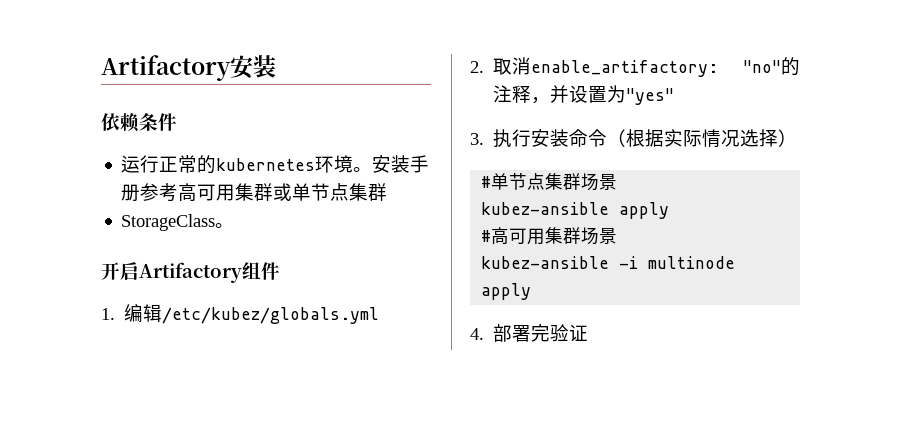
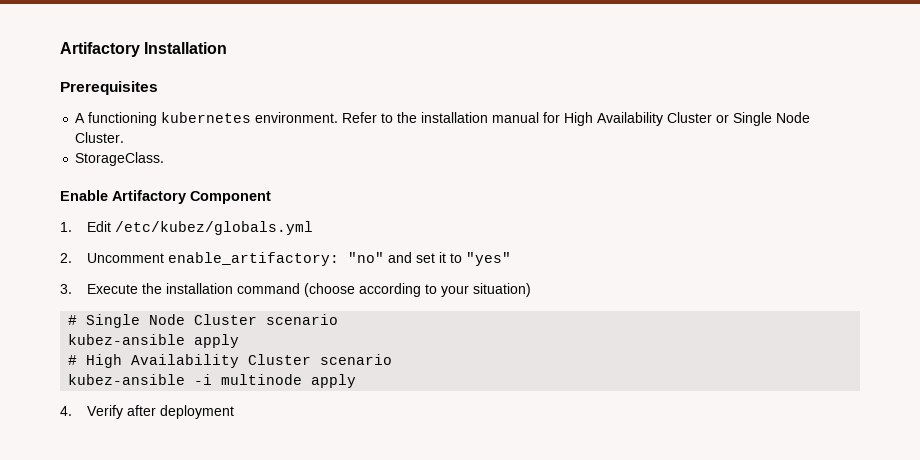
[101,55,276,81] [101,113,177,132] [121,155,430,174] [121,183,388,202] [121,214,235,231] [101,262,280,283] Artifactory安装 // 依赖条件 // 运行正常的kubernetes环境。安装手册参考高可用集群或单节点集群 // StorageClass。 // 开启Artifactory组件 -> [60,42,228,57] [60,81,158,95] [75,112,811,126] [75,132,125,143] [75,152,165,166] [60,190,271,204] Artifactory Installation // Prerequisites // A functioning kubernetes environment. Refer to the installation manual for High Availability Cluster or Single Node Cluster. // StorageClass. // Enable Artifactory Component
[124,304,163,322] 编辑 -> [86,221,111,232] Edit
[493,57,532,75] 取消 -> [86,253,164,263] Uncomment
[781,57,800,76] [493,85,675,105] [470,129,798,148] [481,173,618,191] 的注释，并设置为"yes" // 3.执行安装命令（根据实际情况选择） // #单节点集群场景 -> [387,252,511,266] [60,283,531,297] [68,314,339,328] and set it to "yes" // 3. Execute the installation command (choose according to your situation) // # Single Node Cluster scenario
[491,227,618,245] 高可用集群场景 -> [86,354,393,368] High Availability Cluster scenario
[493,324,589,342] 部署完验证 -> [86,405,234,419] Verify after deployment

